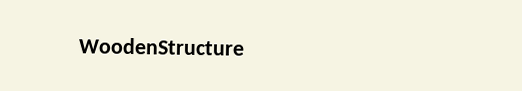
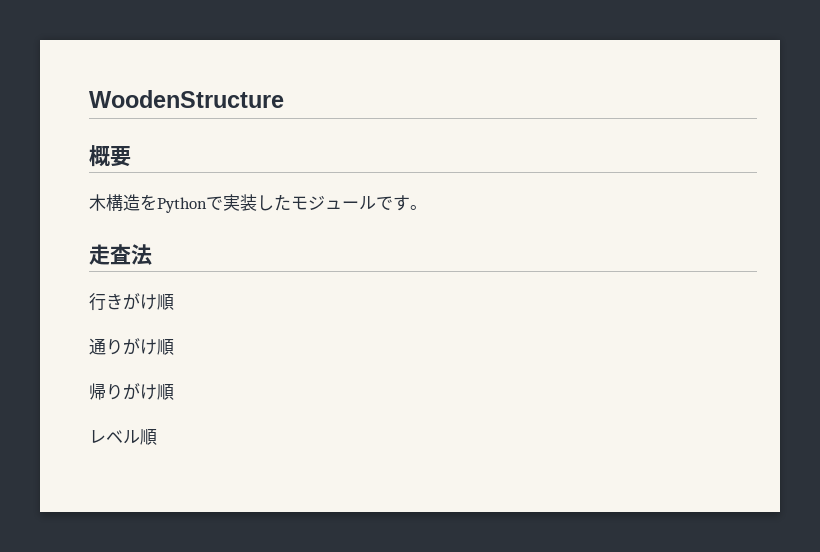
(245, 46) none -> [89,145,131,167] [89,194,427,213] [89,244,152,265] [89,293,174,311] [89,338,174,355] [89,383,174,400] [89,429,157,445] // 概要 // 木構造をPythonで実装したモジュールです。 // 走査法 // 行きがけ順 // 通りがけ順 // 帰りがけ順 // レベル順

